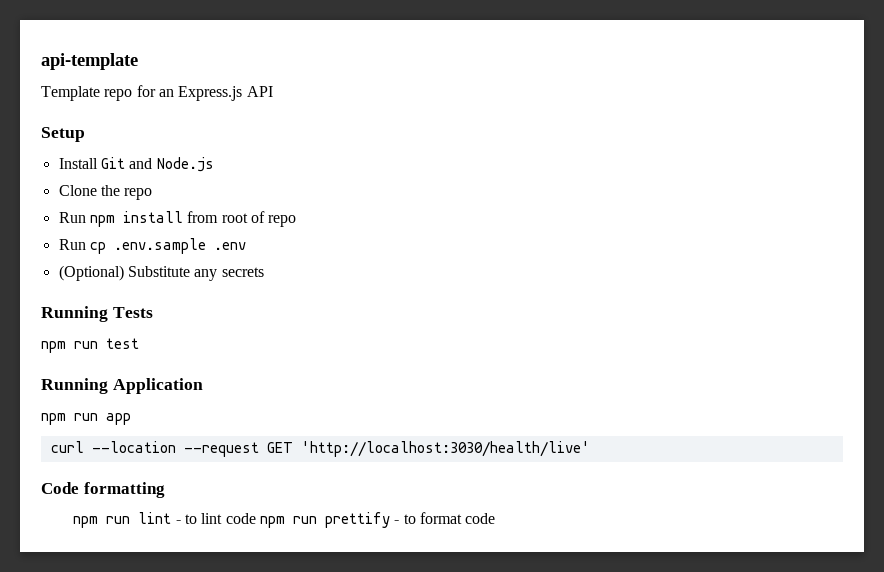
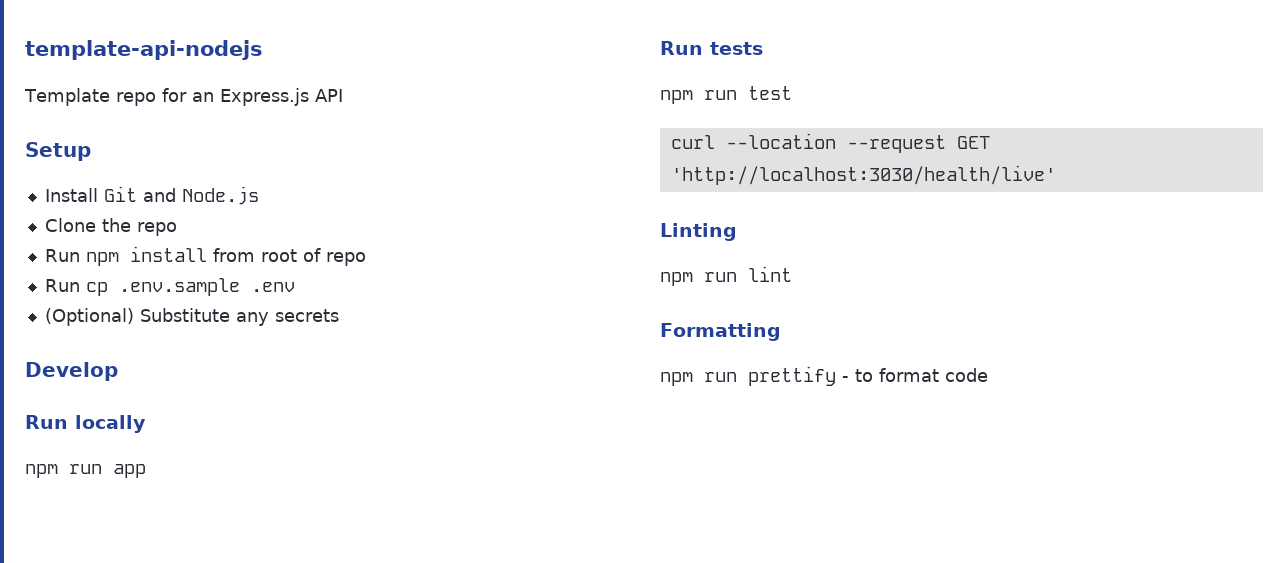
[41,53,138,70] api-template -> [25,40,263,60] template-api-nodejs
[41,306,153,322] [41,338,139,353] [41,378,203,394] [41,413,131,425] Running Tests // npm run test // Running Application // npm run app -> [25,362,118,381] [25,415,146,433] [25,464,146,478] [660,41,763,55] [660,86,792,104] Develop // Run locally // npm run app // Run tests // npm run test
[41,482,165,498] Code formatting -> [660,223,737,241] Linting
[175,513,256,524] - to lint code -> [660,323,781,341] // Formatting //

